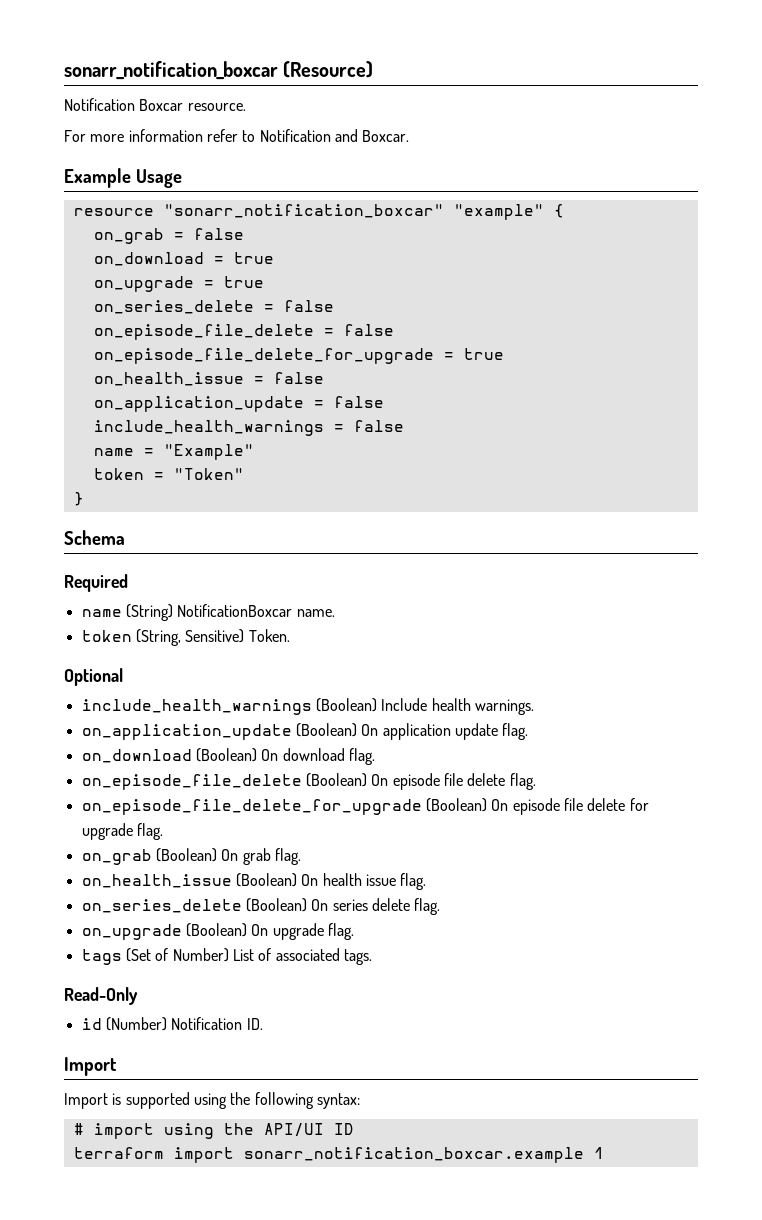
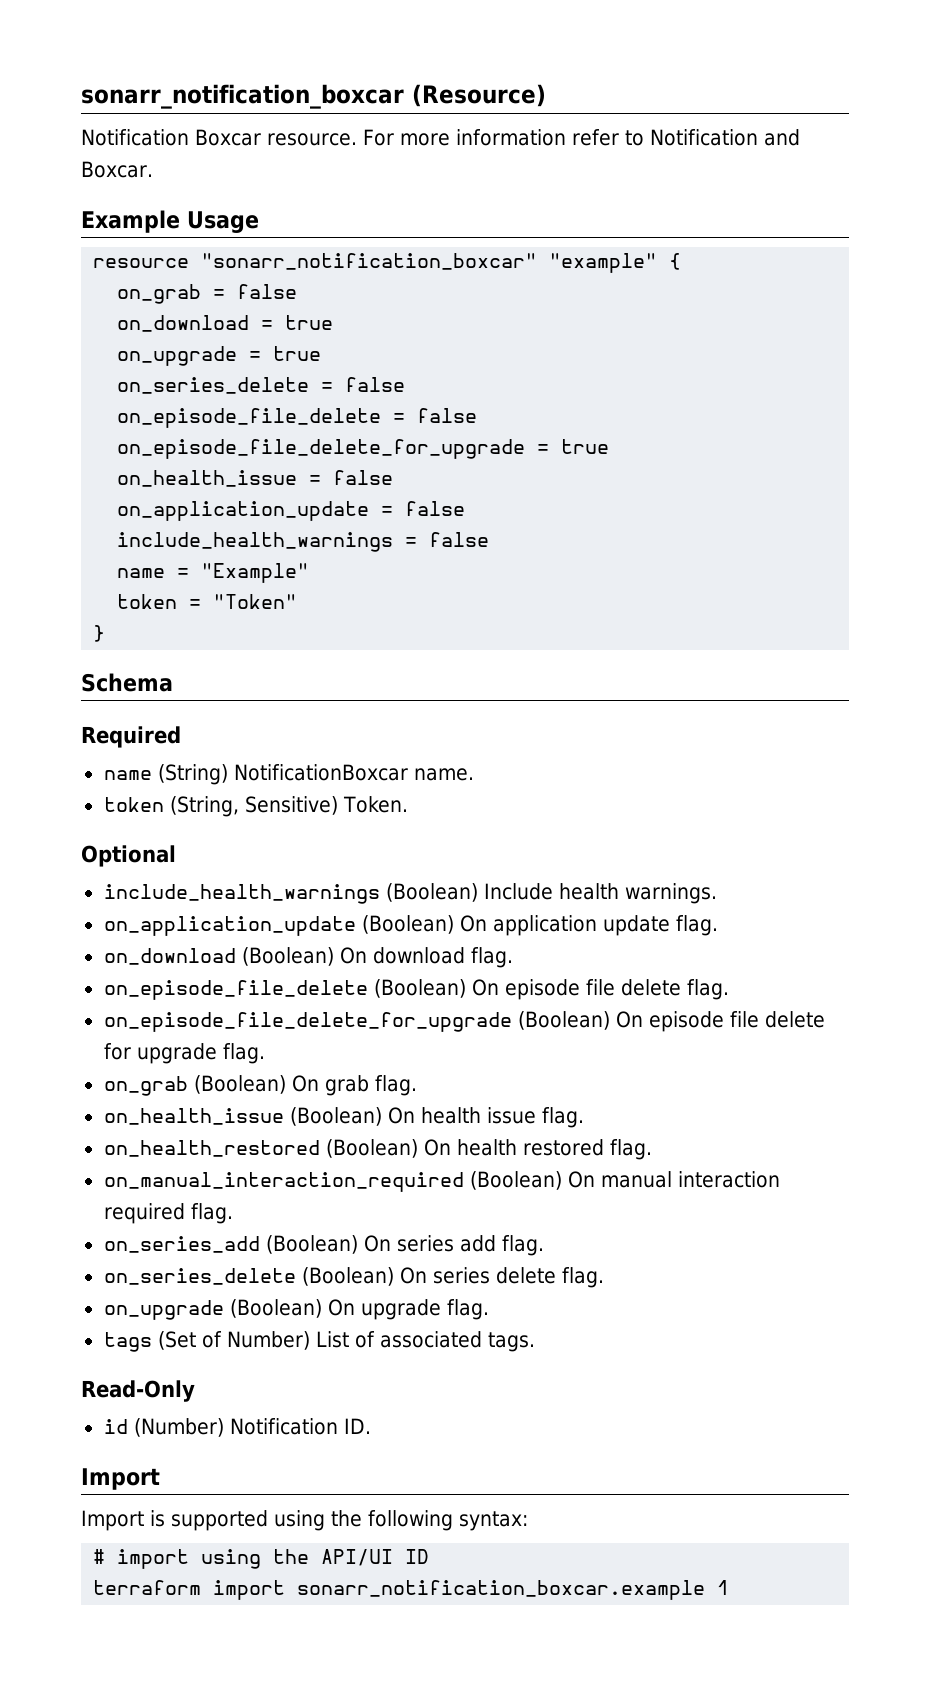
(246, 107) // -> (357, 139) none
(427, 881) none -> [103,1139,652,1160] [103,1171,780,1192] [103,1203,233,1224] [103,1235,544,1256] // on_health_restored (Boolean) On health restored flag. // on_manual_interaction_required (Boolean) On manual interaction required flag. // on_series_add (Boolean) On series add flag.

